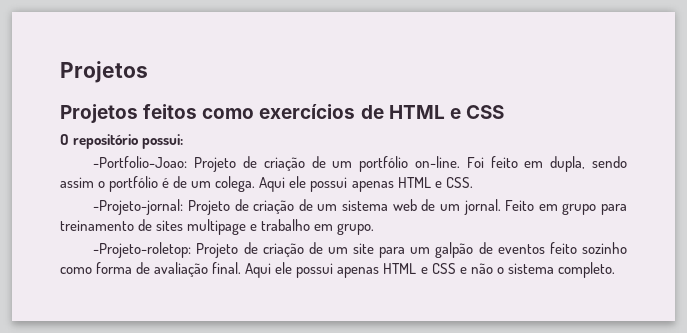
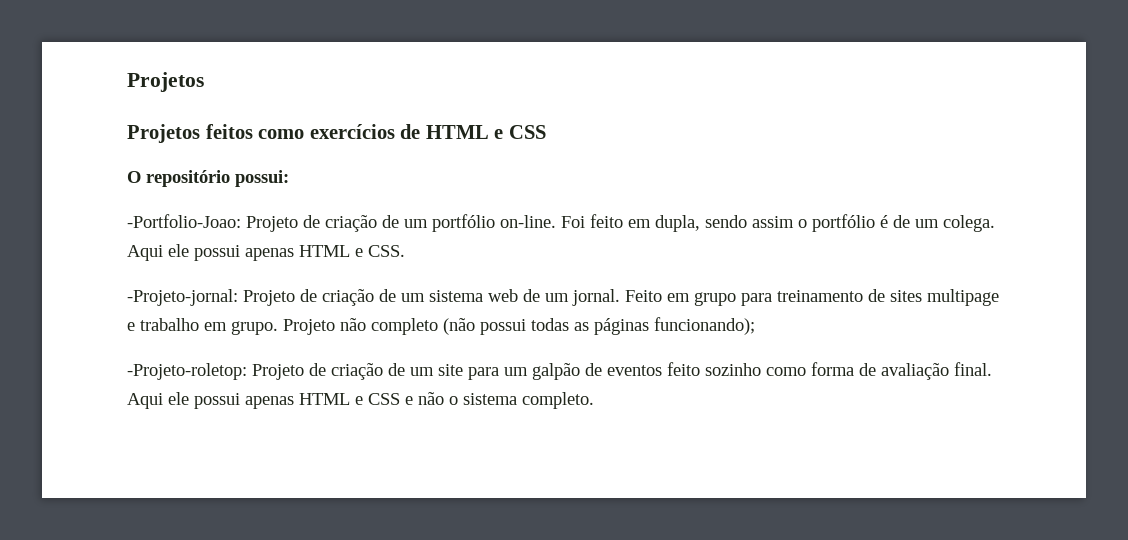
(375, 229) none -> [283,317,755,335] Projeto não completo (não possui todas as páginas funcionando);

